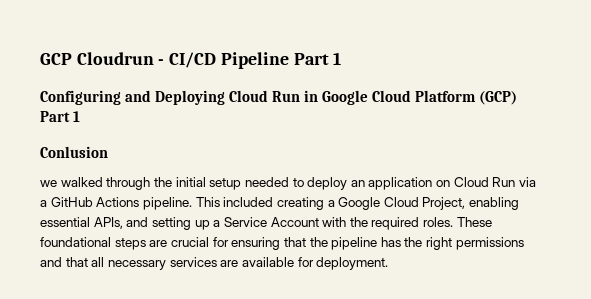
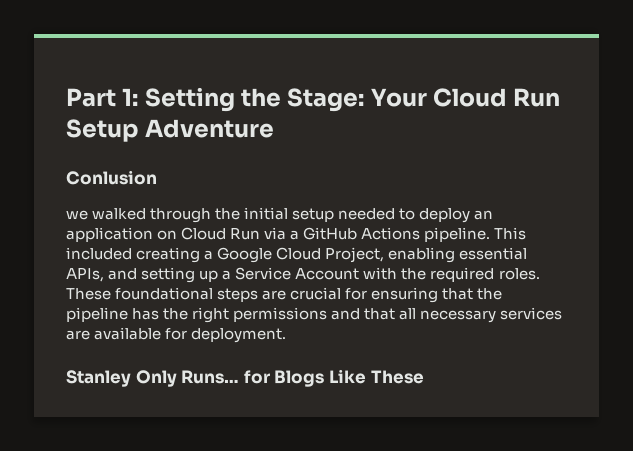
[40,52,342,69] [40,90,518,105] [40,111,81,122] GCP Cloudrun - CI/CD Pipeline Part 1 // Configuring and Deploying Cloud Run in Google Cloud Platform (GCP) Part 1 -> [66,87,561,112] [66,119,275,142] Part 1: Setting the Stage: Your Cloud Run Setup Adventure
(389, 263) none -> [66,369,424,387] // Stanley Only Runs… for Blogs Like These

